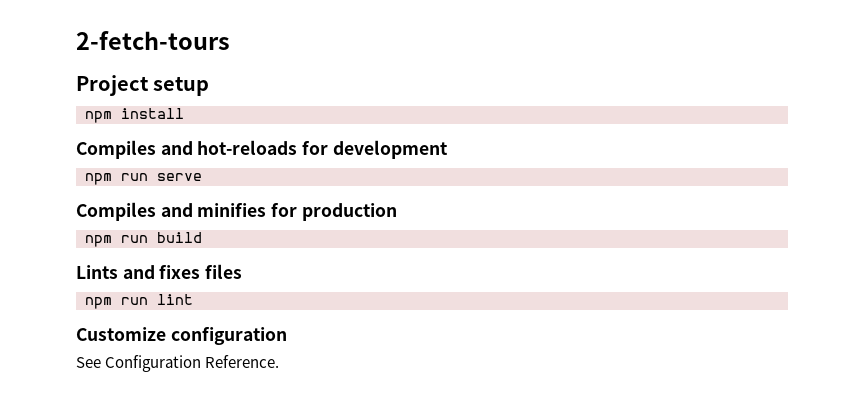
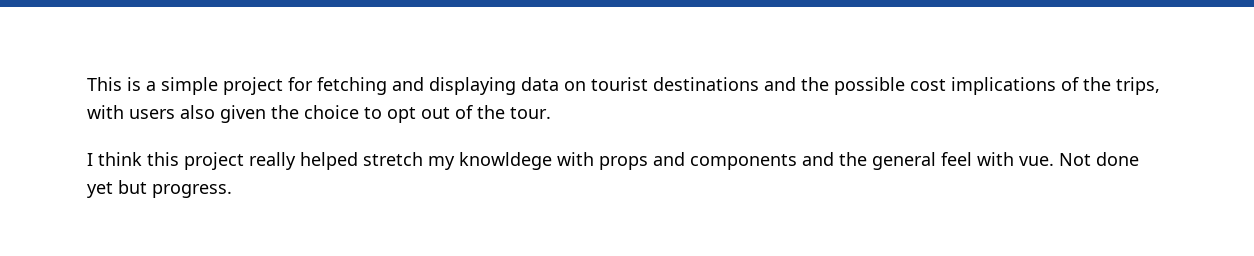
[76,31,230,50] [76,75,210,96] [85,108,184,123] [76,140,448,159] [85,173,202,185] [76,202,397,221] [85,232,202,247] [76,264,243,279] [85,294,193,309] [76,326,287,345] [76,355,280,372] 2-fetch-tours // Project setup // npm install // Compiles and hot-reloads for development // npm run serve // Compiles and minifies for production // npm run build // Lints and fixes files // npm run lint // Customize configuration // See Configuration Reference. -> [87,77,1160,95] [87,105,551,123] [87,152,1139,170] [87,180,232,198] This is a simple project for fetching and displaying data on tourist destinations and the possible cost implications of the trips, with users also given the choice to opt out of the tour. // I think this project really helped stretch my knowldege with props and components and the general feel with vue. Not done yet but progress.

